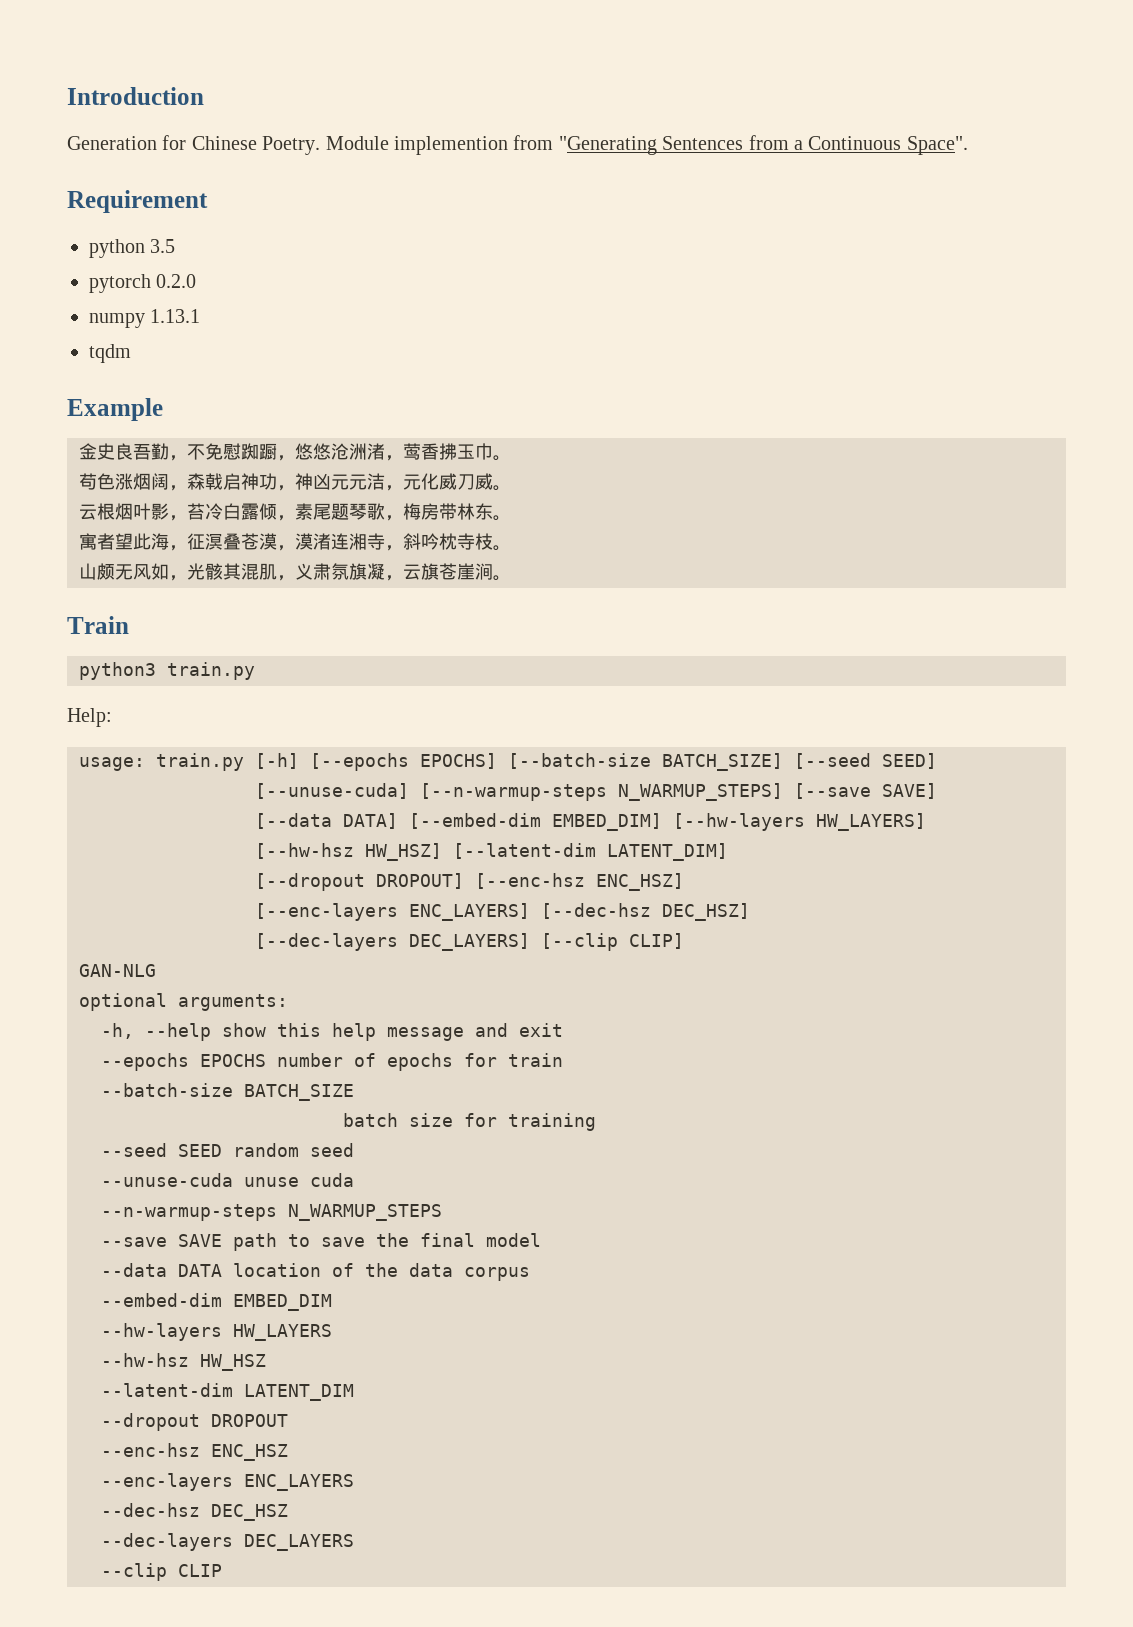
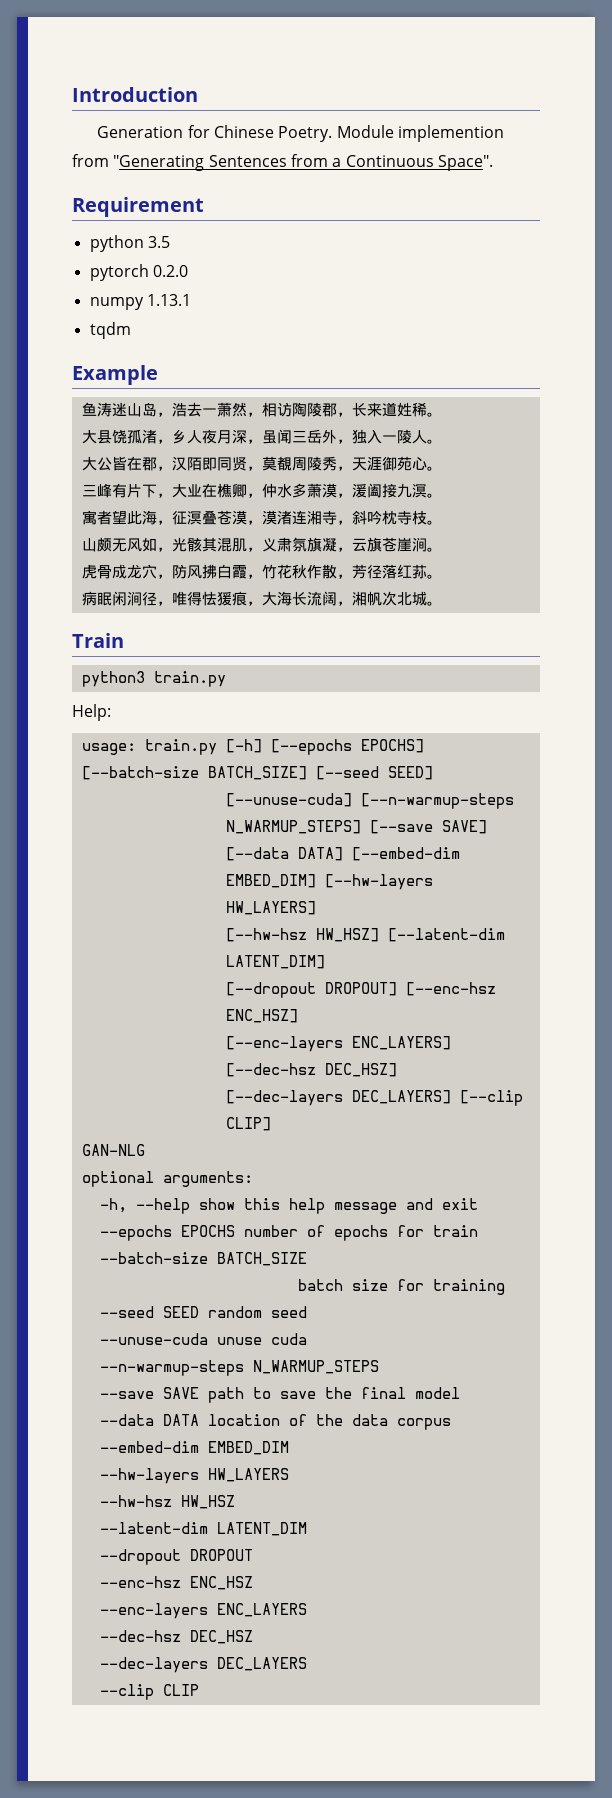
[79,443,511,461] [79,473,511,491] [79,503,493,521] 金史良吾勤，不免慰踟蹰，悠悠沧洲渚，莺香拂玉巾。 // 苟色涨烟阔，森戟启神功，神凶元元洁，元化威刀威。 // 云根烟叶影，苔冷白露倾，素尾题琴歌，梅房带林东 -> [81,402,442,417] [81,429,442,444] [81,456,442,471] [81,483,427,498] 鱼涛迷山岛，浩去一萧然，相访陶陵郡，长来道姓稀。 // 大县饶孤渚，乡人夜月深，虽闻三岳外，独入一陵人。 // 大公皆在郡，汉陌即同贤，莫覩周陵秀，天涯御苑心。 // 三峰有片下，大业在樵卿，仲水多萧漠，湲阖接九溟
(511, 578) none -> [81,564,442,579] [81,591,442,606] // 虎骨成龙穴，防风拂白霞，竹花秋作散，芳径落红荪。 // 病眠闲涧径，唯得怯猨痕，大海长流阔，湘帆次北城。

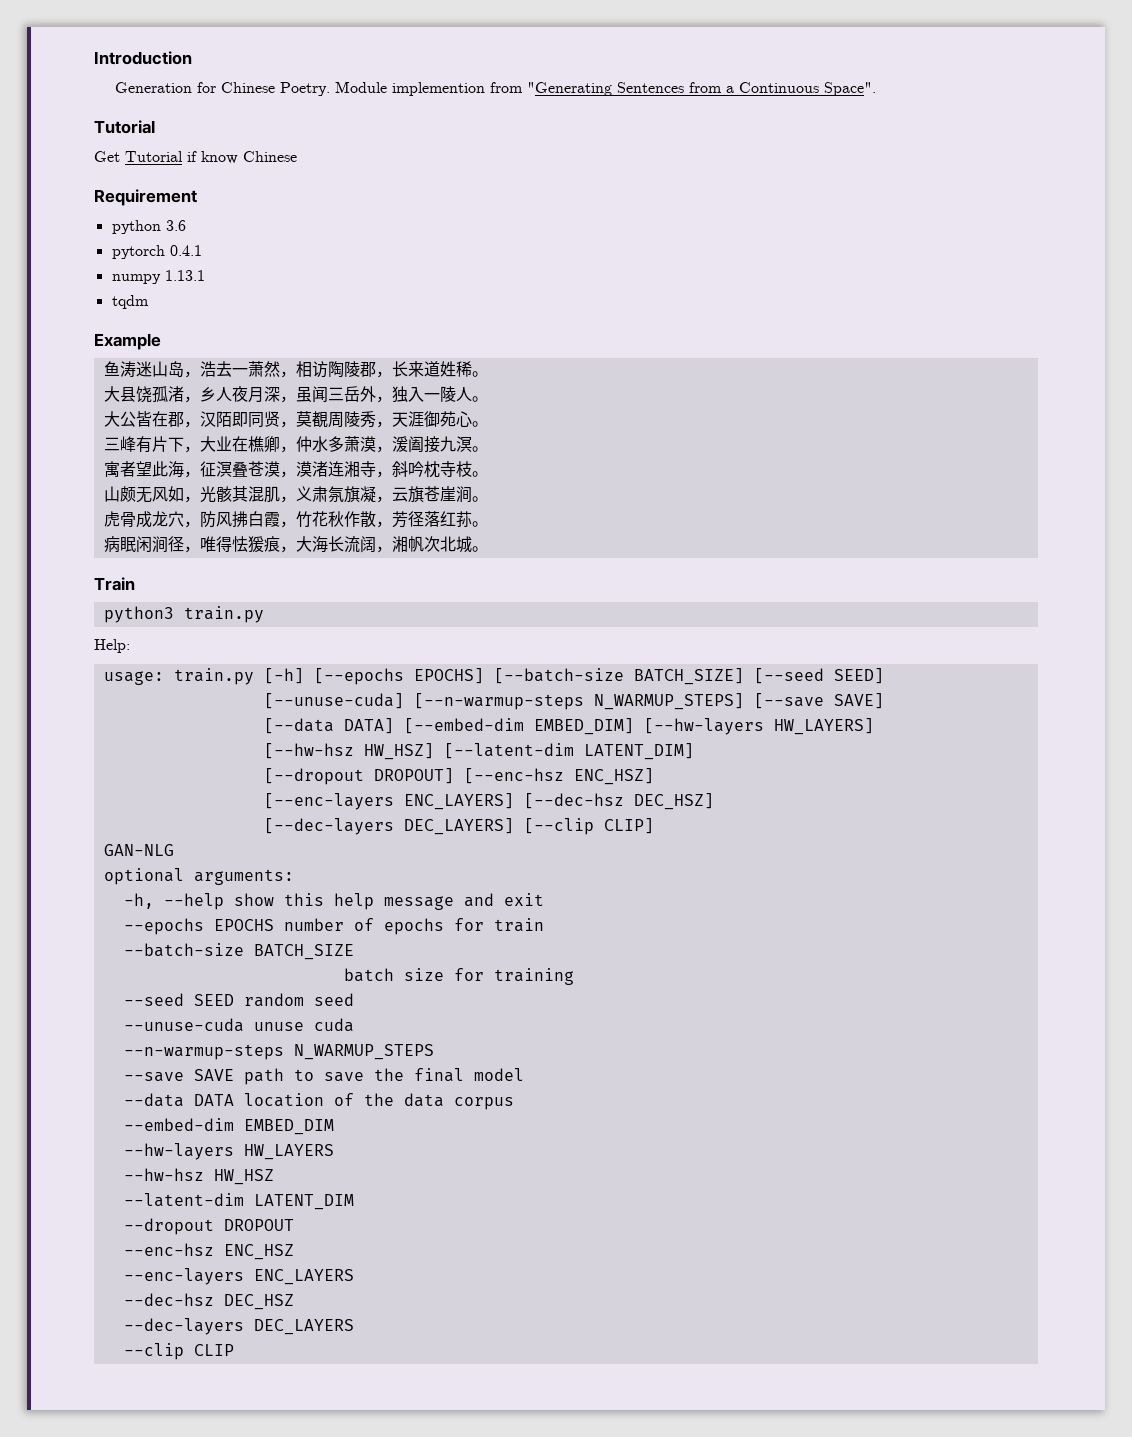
(493, 163) none -> [94,120,155,134] [94,151,297,164] // Tutorial // Get Tutorial if know Chinese
[147,236,170,248] 3.5 -> [165,220,186,231] 3.6
[152,265,188,277] 0.2.0 -> [169,245,202,256] 0.4.1

